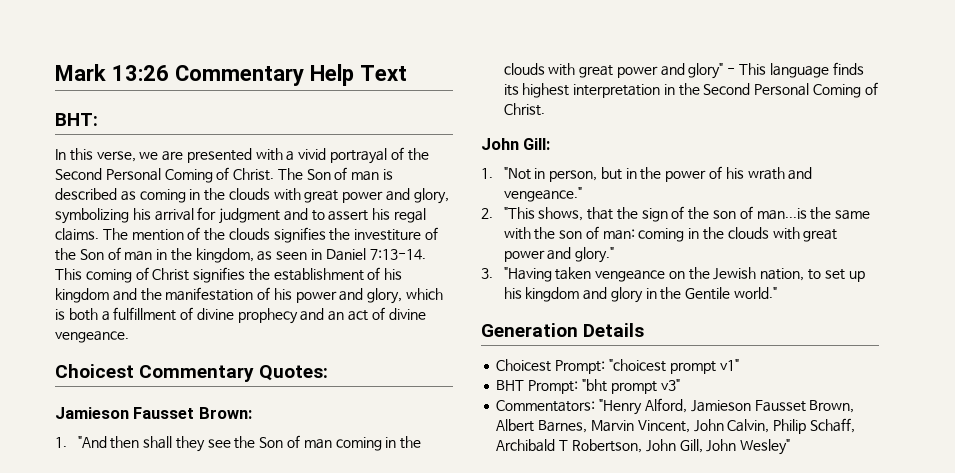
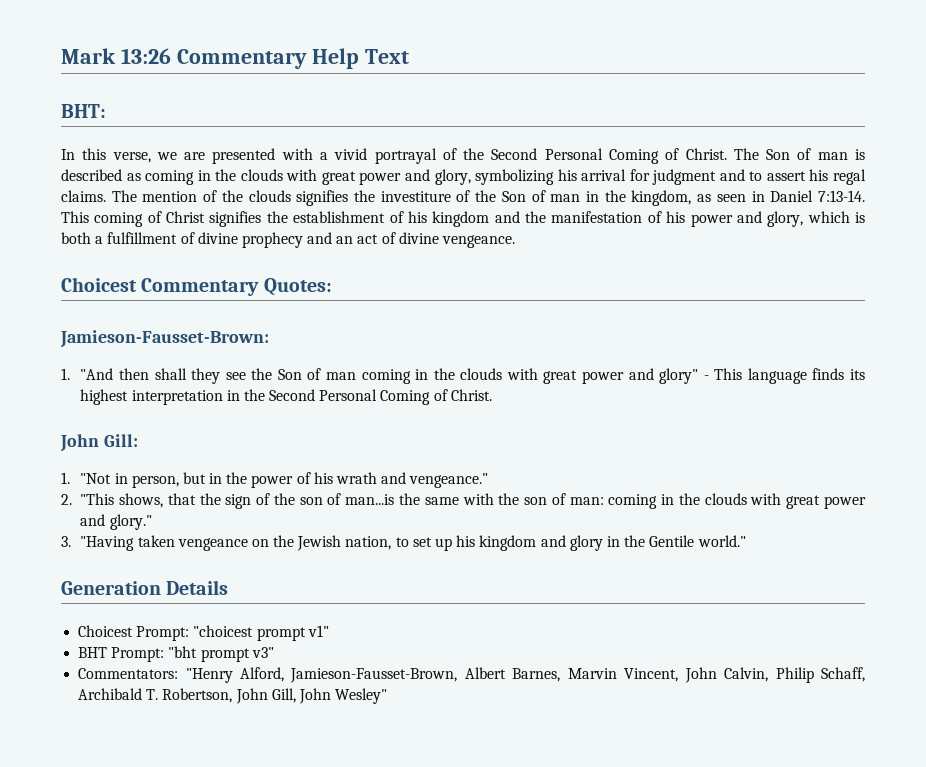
[55,407,252,419] Jamieson Fausset Brown: -> [60,330,269,348] Jamieson-Fausset-Brown:
[690,400,855,413] Jamieson Fausset Brown, -> [290,668,458,683] Jamieson-Fausset-Brown,
[559,440,569,451] T -> [146,689,159,700] T.

